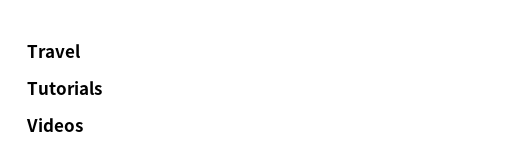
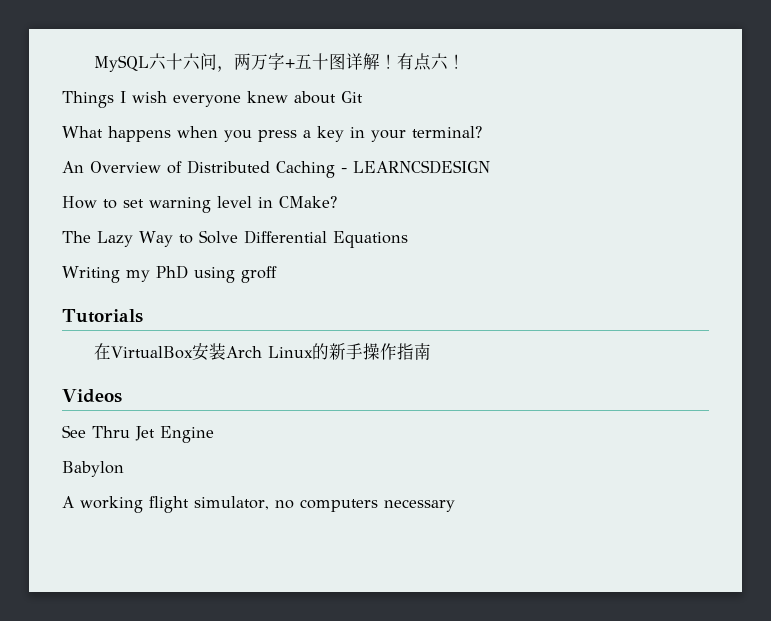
[27,44,80,58] [27,81,102,95] [26,118,83,132] Travel // Tutorials // Videos -> [93,53,465,72] [62,91,363,108] [62,126,482,142] [62,160,490,178] [62,196,337,213] [62,230,408,248] [62,265,277,283] [62,309,143,323] [93,343,431,361] [62,389,122,403] [62,425,214,443] [62,461,124,477] [62,496,455,513] MySQL六十六问，两万字+五十图详解！有点六！ // Things I wish everyone knew about Git // What happens when you press a key in your terminal? // An Overview of Distributed Caching - LEARNCSDESIGN // How to set warning level in CMake? // The Lazy Way to Solve Differential Equations // Writing my PhD using groff // Tutorials // 在VirtualBox安装Arch Linux的新手操作指南 // Videos // See Thru Jet Engine // Babylon // A working flight simulator, no computers necessary

